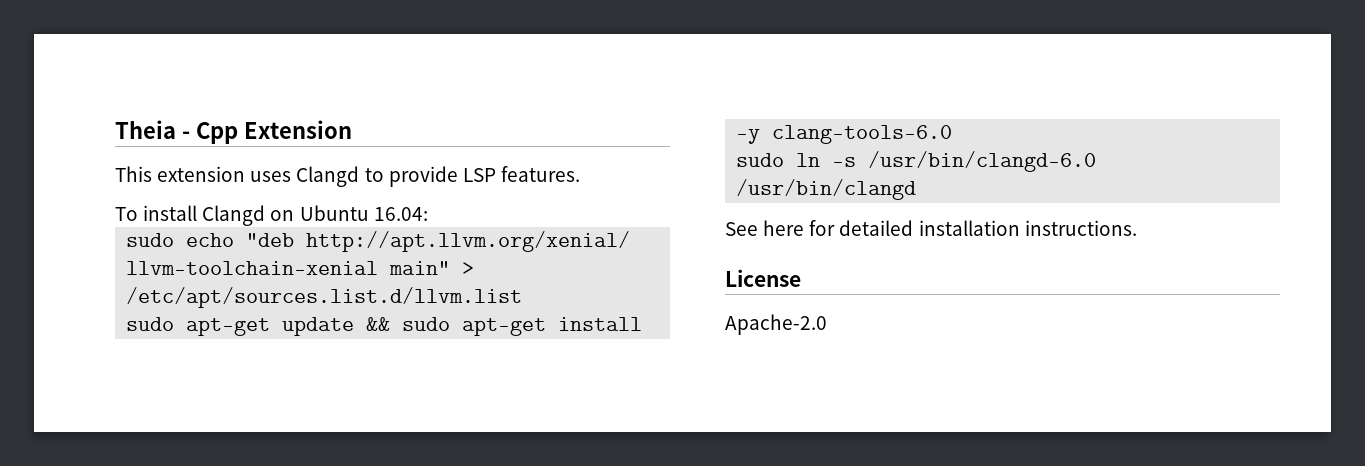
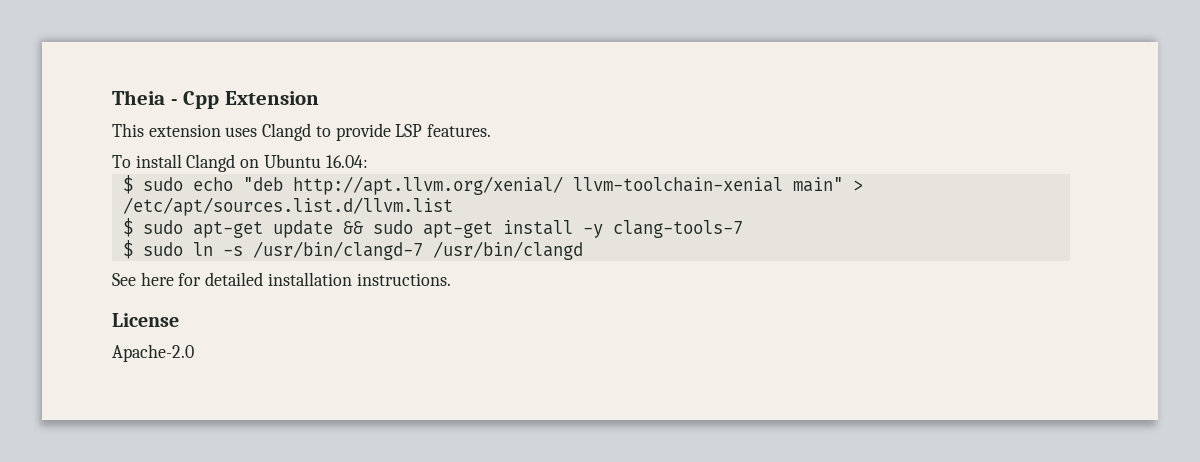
(428, 214) none -> [122,175,133,194] $
(523, 297) none -> [122,218,133,237] $
[772,125,953,144] clang-tools-6.0 // -> [612,220,743,238] [122,240,133,259] clang-tools-7 // $
[868,151,1097,172] /usr/bin/clangd-6.0 -> [252,241,423,260] /usr/bin/clangd-7

